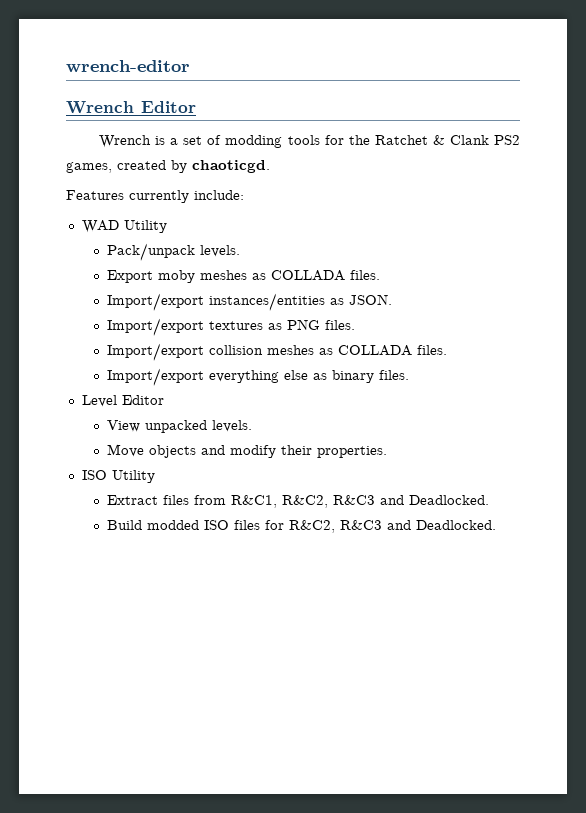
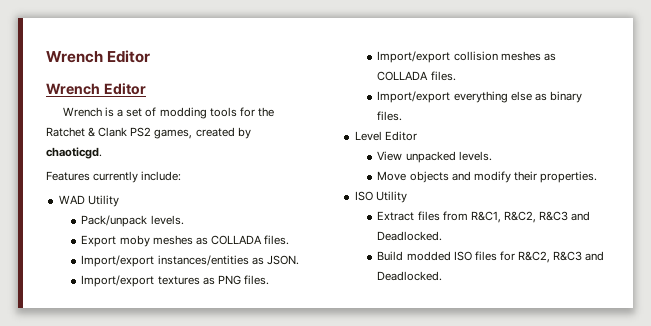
[66,60,190,72] wrench-editor -> [46,50,151,63] Wrench Editor

